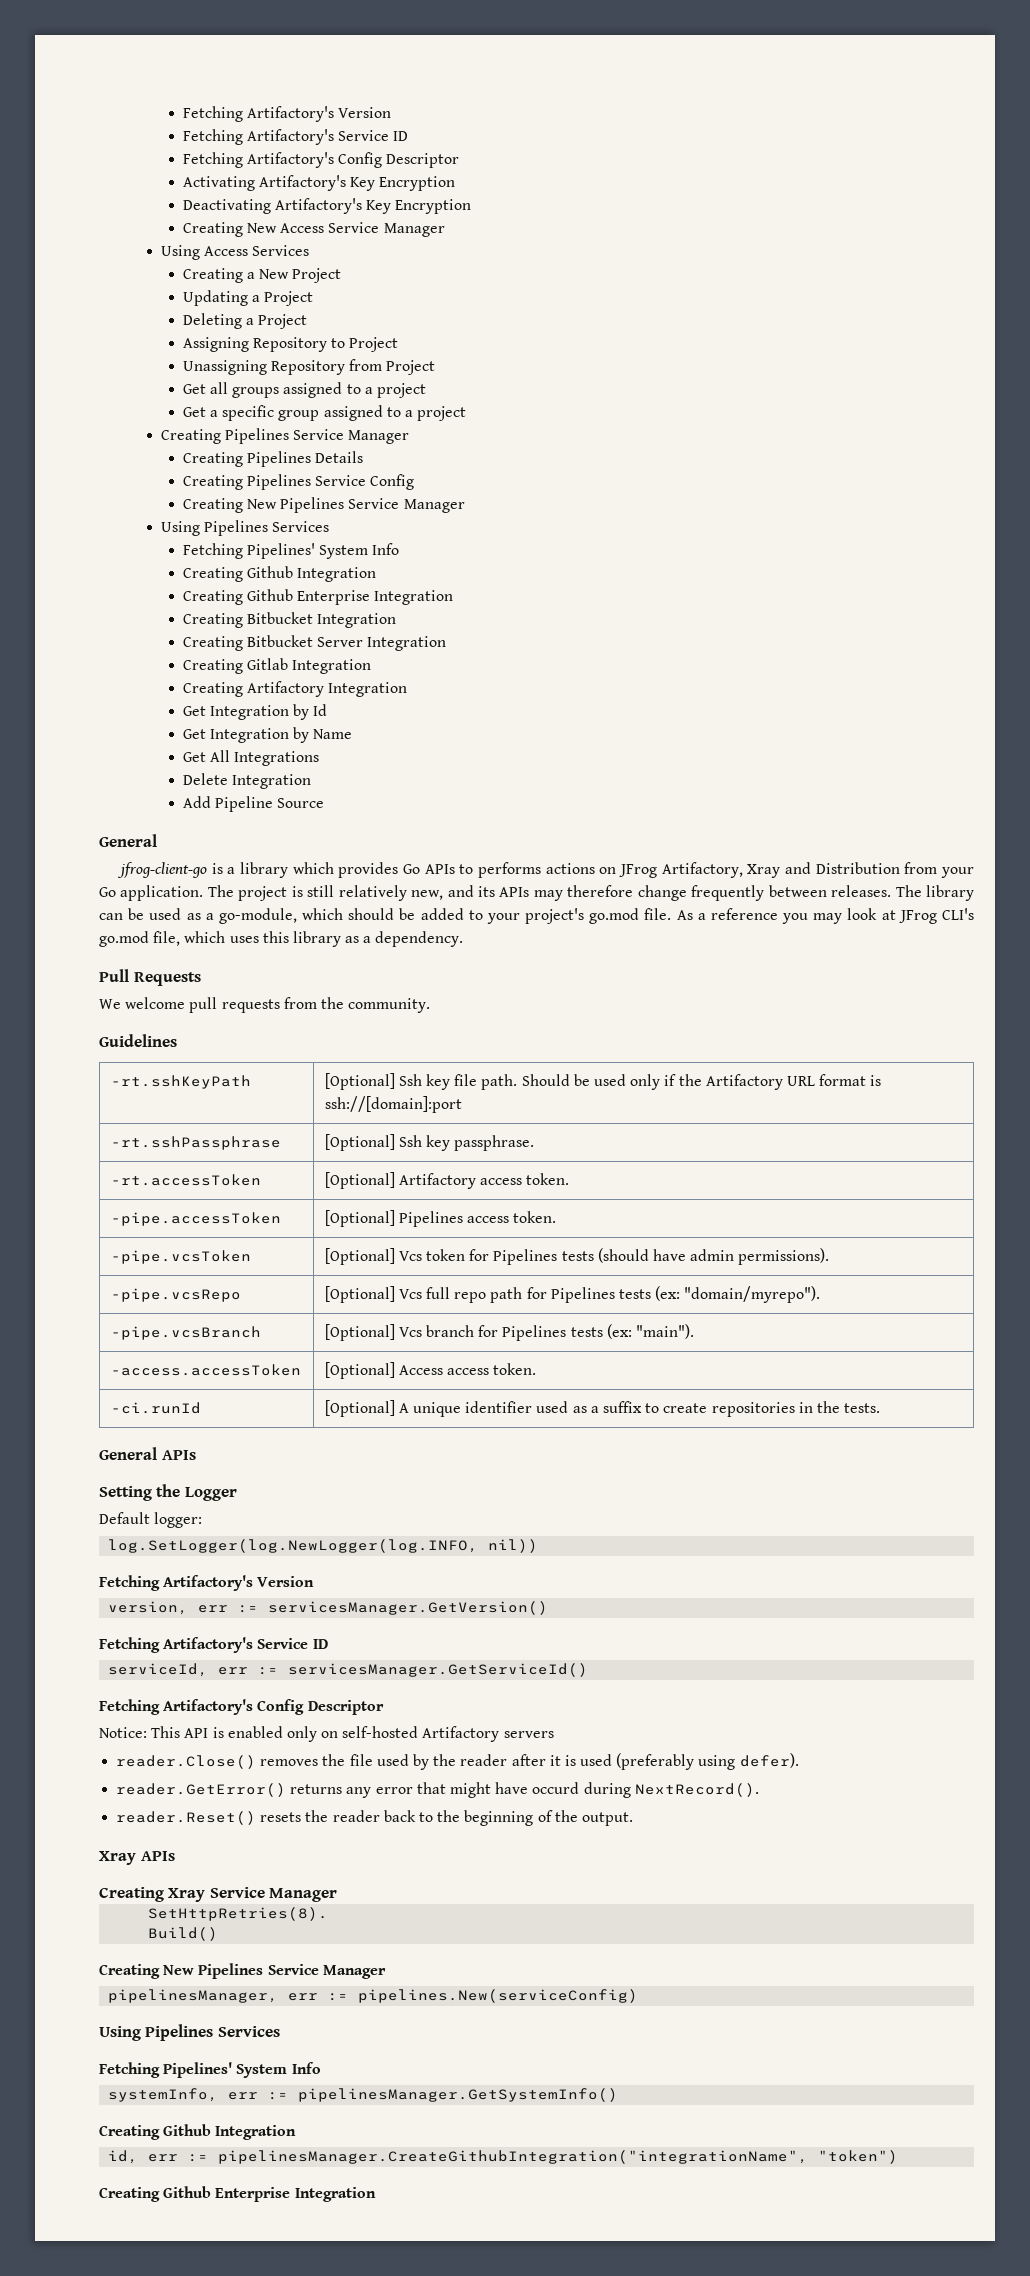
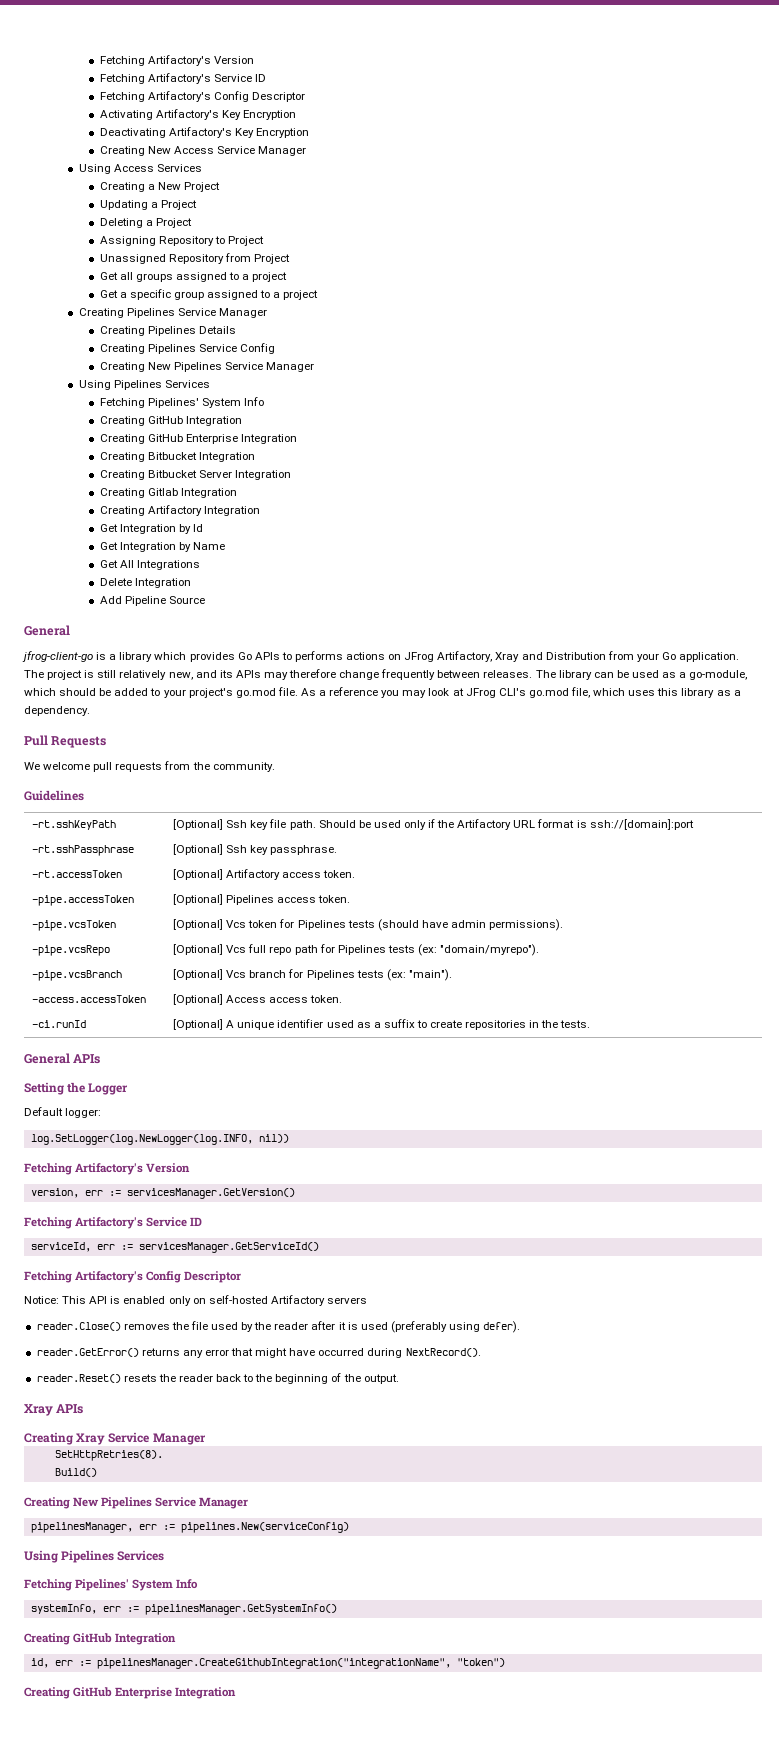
[182,360,267,375] Unassigning -> [99,254,166,264] Unassigned
[247,566,377,582] [182,589,294,605] Github Integration // Creating Github -> [147,416,242,426] [99,434,183,444] GitHub Integration // Creating GitHub
[532,1782,580,1794] occurd -> [318,1348,365,1356] occurred
[163,2124,212,2136] Github -> [73,1633,113,1643] GitHub
[163,2186,212,2198] Github -> [73,1687,113,1697] GitHub

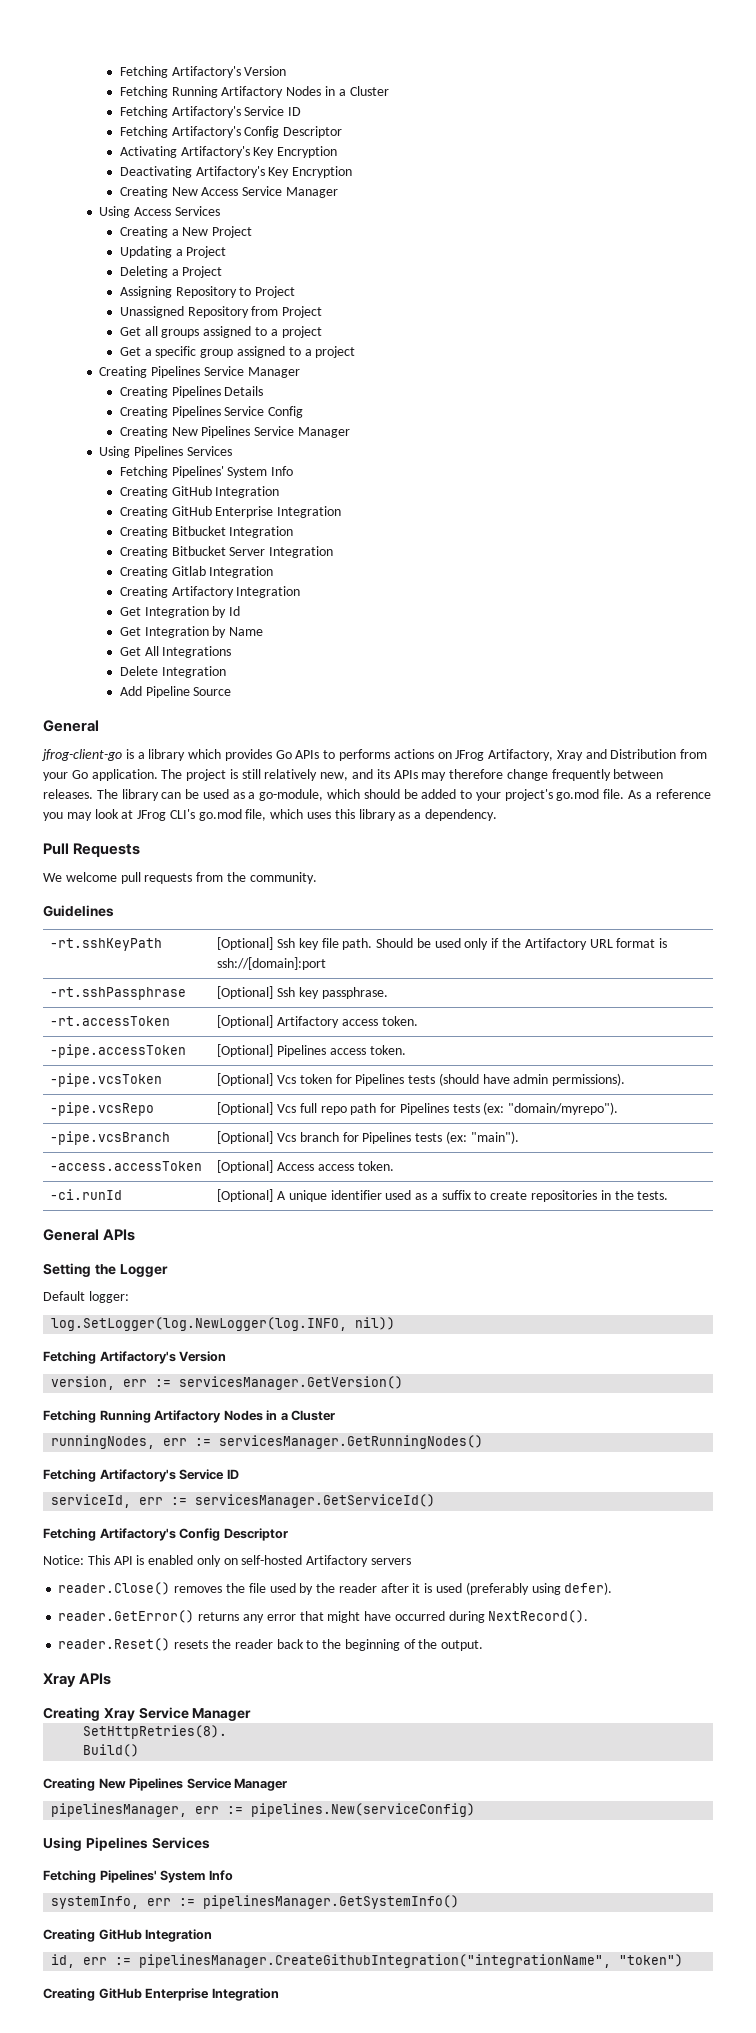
[99,55,254,66] Fetching Artifactory's Version -> [119,66,287,78] [119,86,389,98] Fetching Artifactory's Version // Fetching Running Artifactory Nodes in a Cluster
(295, 1193) none -> [43,1410,336,1423] [51,1435,484,1449] // Fetching Running Artifactory Nodes in a Cluster // runningNodes, err := servicesManager.GetRunningNodes()

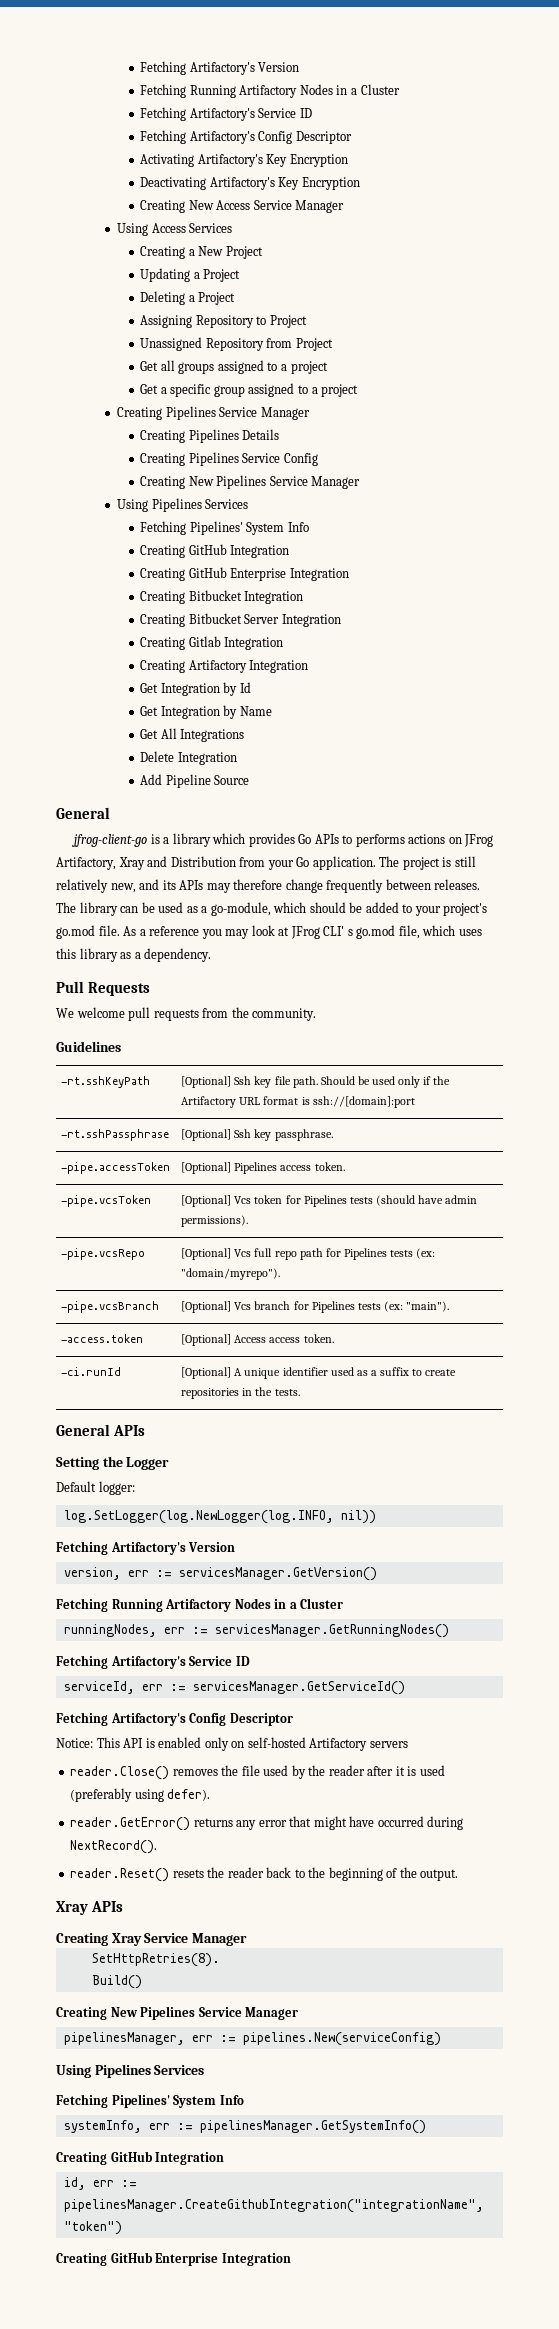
[169,809,195,819] CLI's -> [323,926,353,936] CLI' s
[50,1016,171,1026] [217,1015,418,1028] // -rt.accessToken | [Optional] Artifactory access token. -> (333, 1135) none
[50,1161,203,1171] -access.accessToken -> [61,1334,144,1343] -access.token

